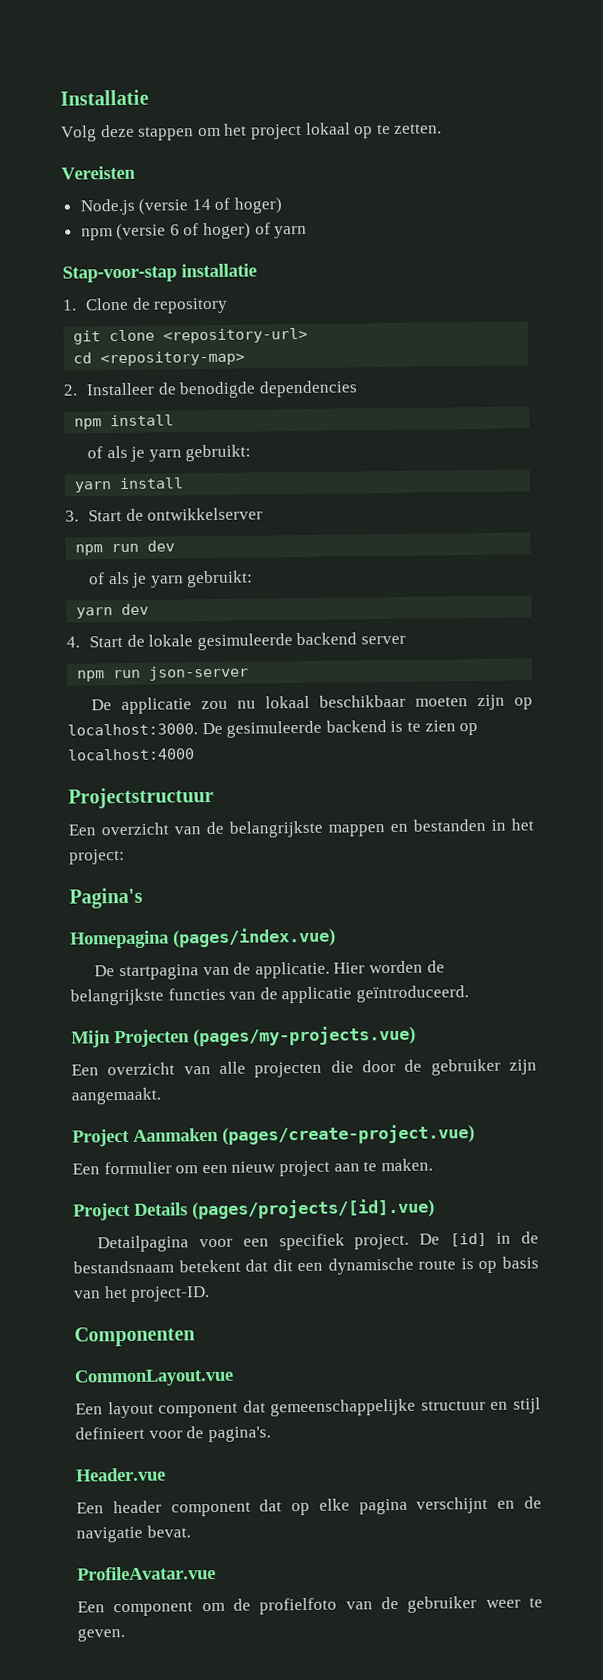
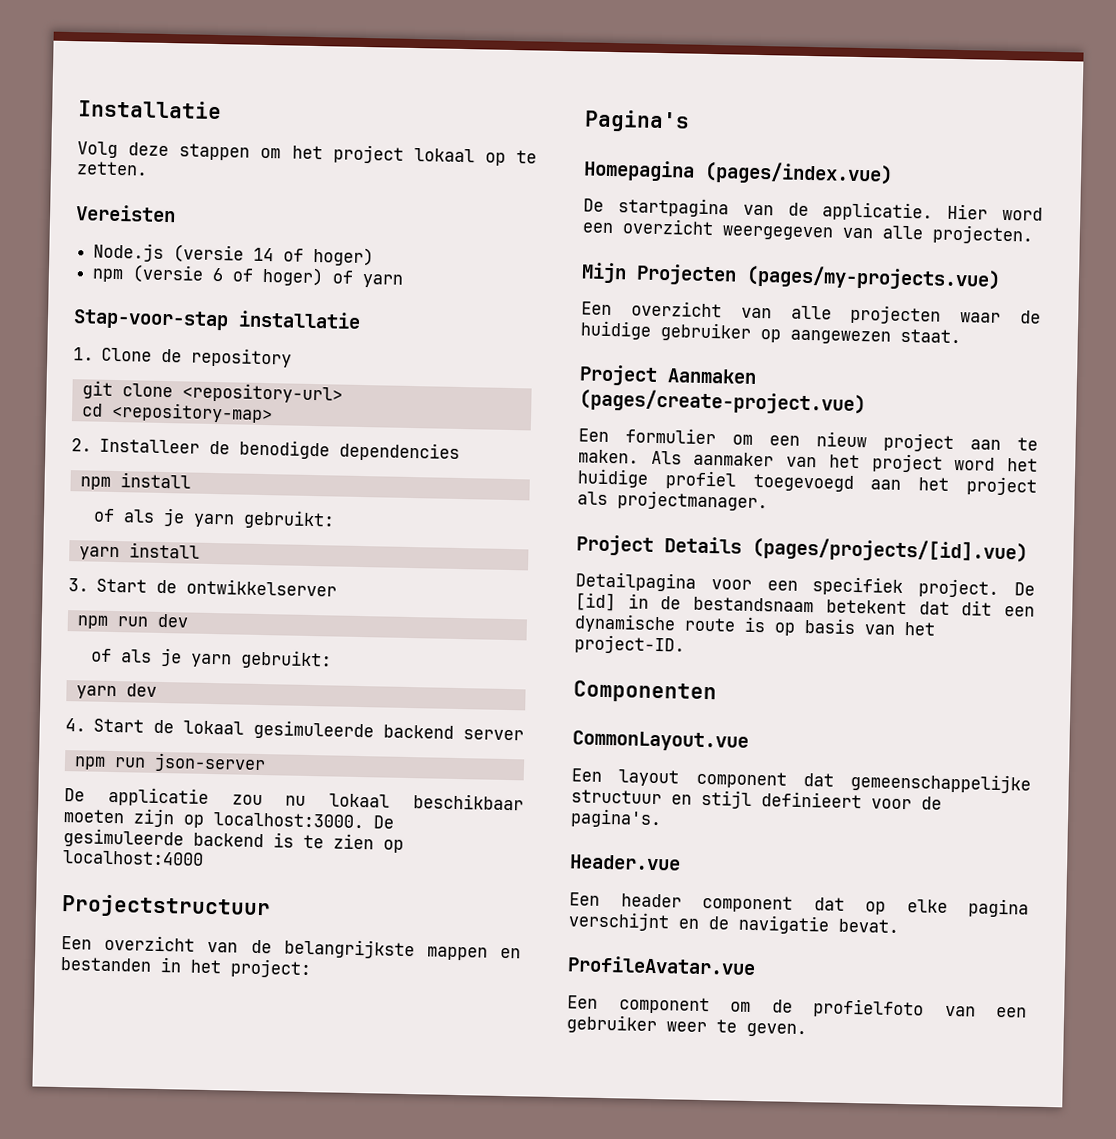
[148,634,194,647] lokale -> [183,720,245,735] lokaal
[368,960,445,974] [70,985,469,1006] worden de belangrijkste functies van de applicatie geïntroduceerd. -> [1002,206,1043,221] [582,218,1034,245] word een overzicht weergegeven van alle projecten.
[330,1058,537,1076] [71,1087,161,1105] die door de gebruiker zijn aangemaakt. -> [960,310,1041,324] [580,320,961,345] waar de huidige gebruiker op aangewezen staat.
(433, 1165) none -> [650,450,1038,473] [577,468,1037,496] [577,490,768,512] Als aanmaker van het project word het huidige profiel toegevoegd aan het project als projectmanager.
[381,1596,399,1610] de -> [996,1006,1027,1018] een

